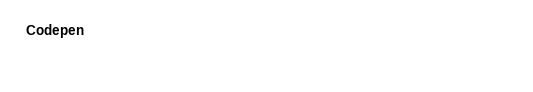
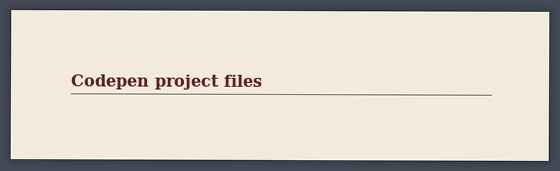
(84, 31) none -> [154,74,263,90] project files

